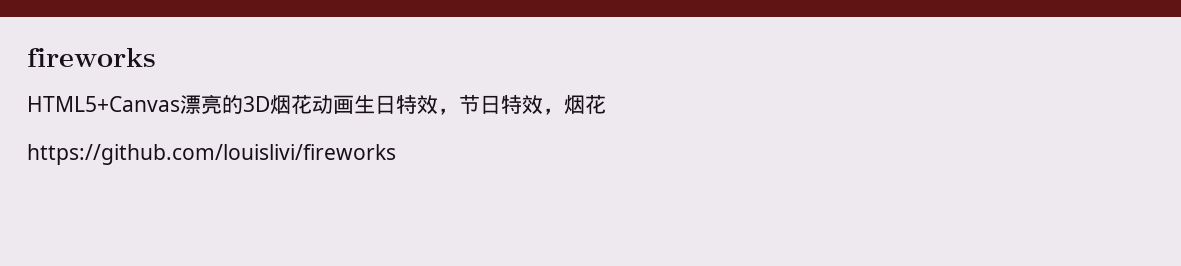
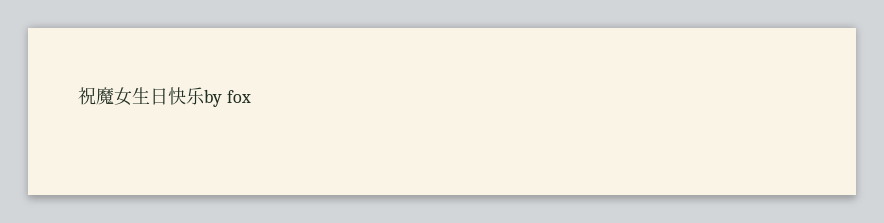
[27,48,156,67] [27,94,606,115] [27,144,396,165] fireworks // HTML5+Canvas漂亮的3D烟花动画生日特效，节日特效，烟花 // https://github.com/louislivi/fireworks -> [78,87,251,107] 祝魔女生日快乐by fox

